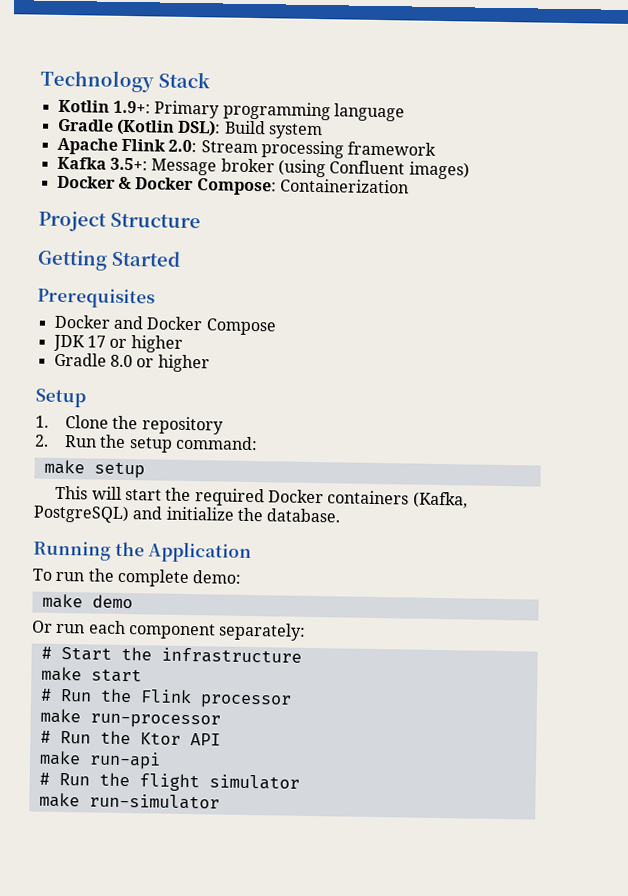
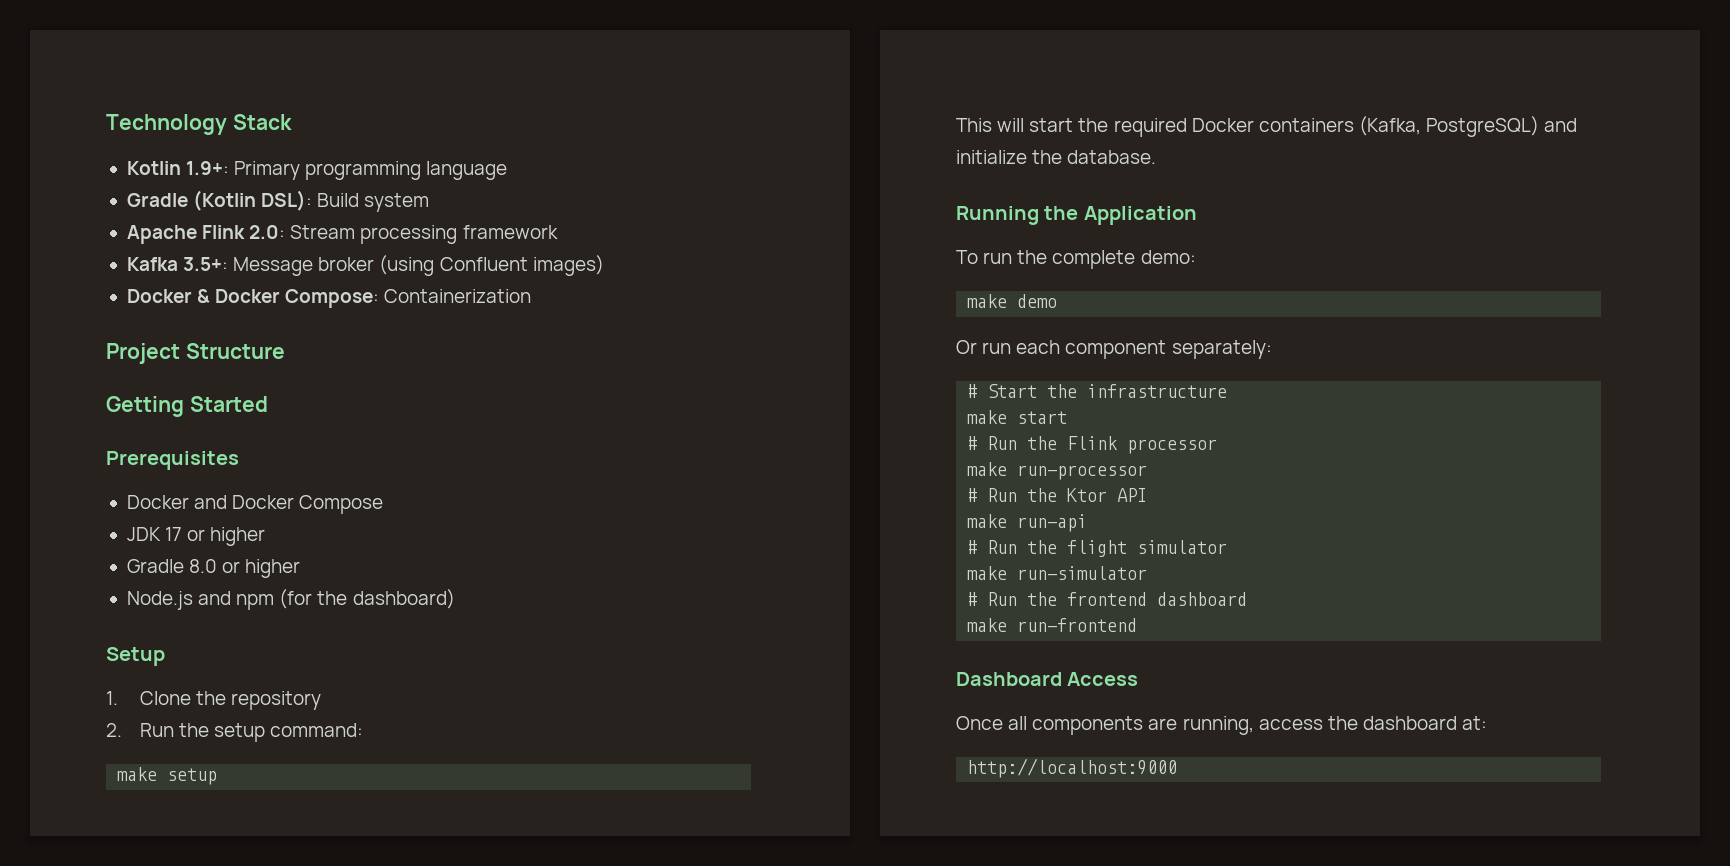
(210, 363) none -> [126,589,455,610] // Node.js and npm (for the dashboard)
(220, 801) none -> [967,592,1248,606] [967,618,1138,632] [956,672,1139,686] [956,716,1488,735] [967,758,1178,778] // # Run the frontend dashboard // make run-frontend // Dashboard Access // Once all components are running, access the dashboard at: // http://localhost:9000

